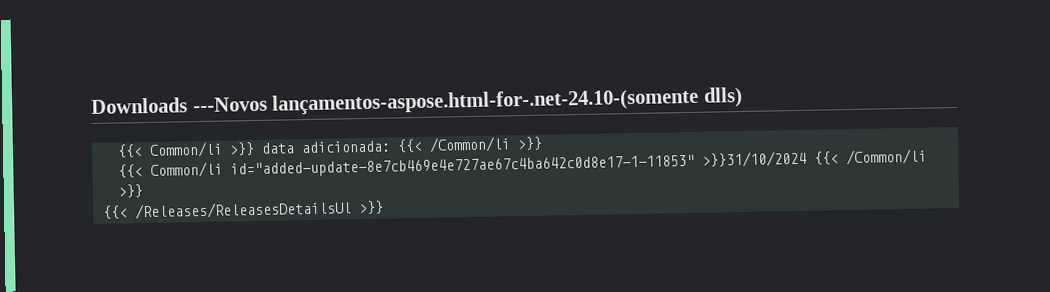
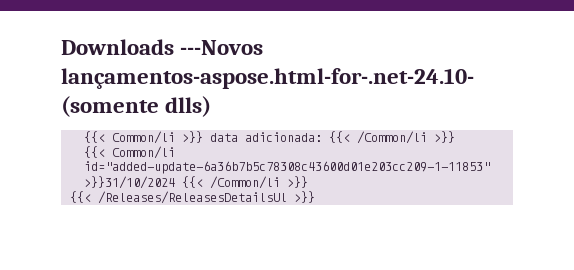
[230,154,696,178] id="added-update-8e7cb469e4e727ae67c4ba642c0d8e17-1-11853" -> [83,161,490,174] id="added-update-6a36b7b5c78308c43600d01e203cc209-1-11853"

